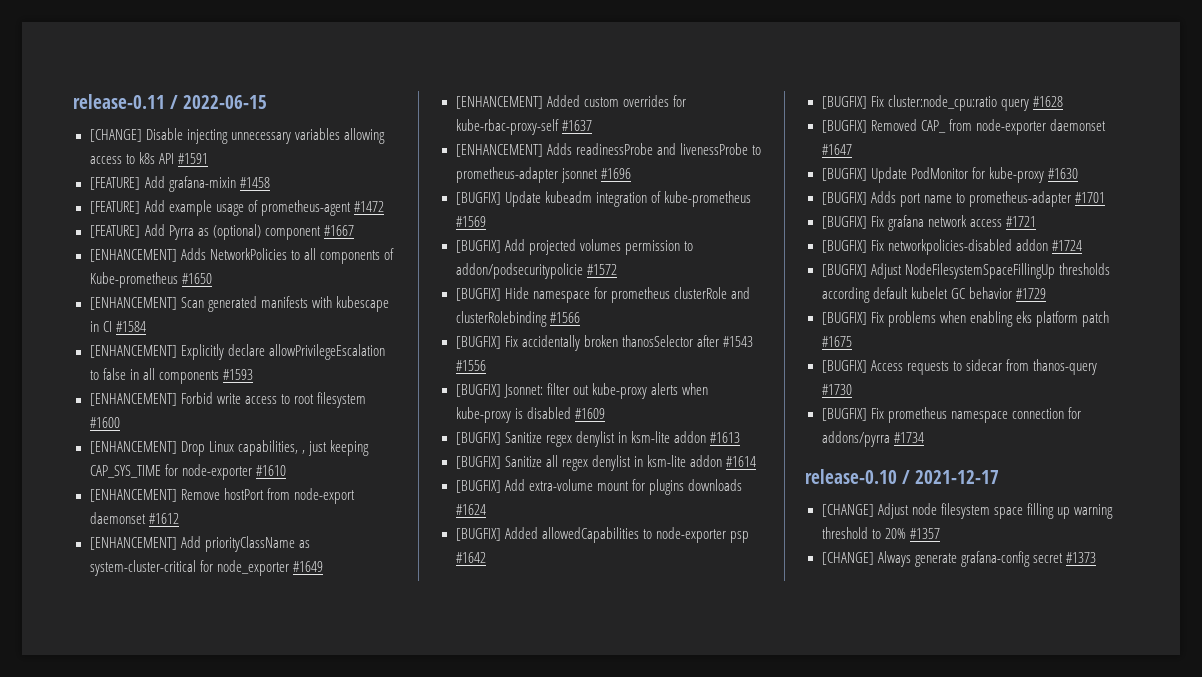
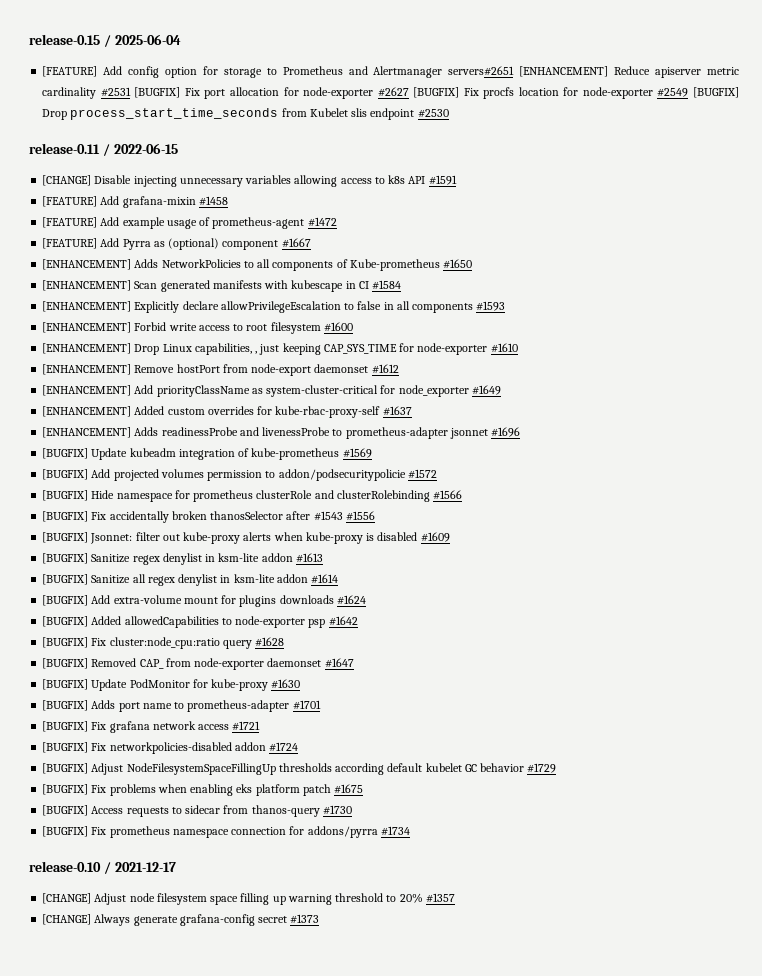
(73, 101) none -> [29,34,181,47] [42,66,739,78] [42,87,739,99] [42,108,449,120] release-0.15 / 2025-06-04 // [FEATURE] Add config option for storage to Prometheus and Alertmanager servers#2651 [ENHANCEMENT] Reduce apiserver metric cardinality #2531 [BUGFIX] Fix port allocation for node-exporter #2627 [BUGFIX] Fix procfs location for node-exporter #2549 [BUGFIX] Drop process_start_time_seconds from Kubelet slis endpoint #2530 //

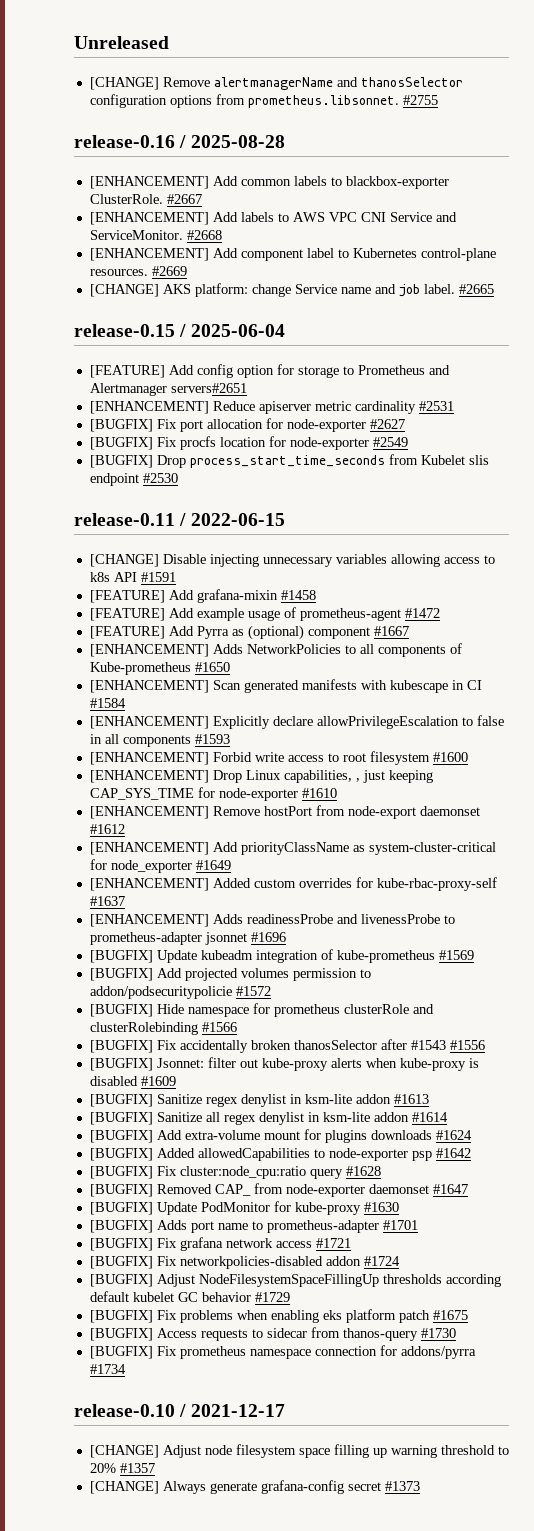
(29, 39) none -> [74,36,169,49] [89,77,463,90] [89,94,438,108] [74,135,285,148] [89,176,449,189] [89,194,202,204] [89,212,457,225] [89,230,222,240] [89,248,496,261] [89,266,187,276] [89,283,494,297] Unreleased // [CHANGE] Remove alertmanagerName and thanosSelector configuration options from prometheus.libsonnet. #2755 // release-0.16 / 2025-08-28 // [ENHANCEMENT] Add common labels to blackbox-exporter ClusterRole. #2667 // [ENHANCEMENT] Add labels to AWS VPC CNI Service and ServiceMonitor. #2668 // [ENHANCEMENT] Add component label to Kubernetes control-plane resources. #2669 // [CHANGE] AKS platform: change Service name and job label. #2665 //
(515, 71) none -> (247, 388) //
(131, 92) none -> (454, 406) //
(409, 92) none -> (405, 424) //
(689, 92) none -> (408, 442) //

